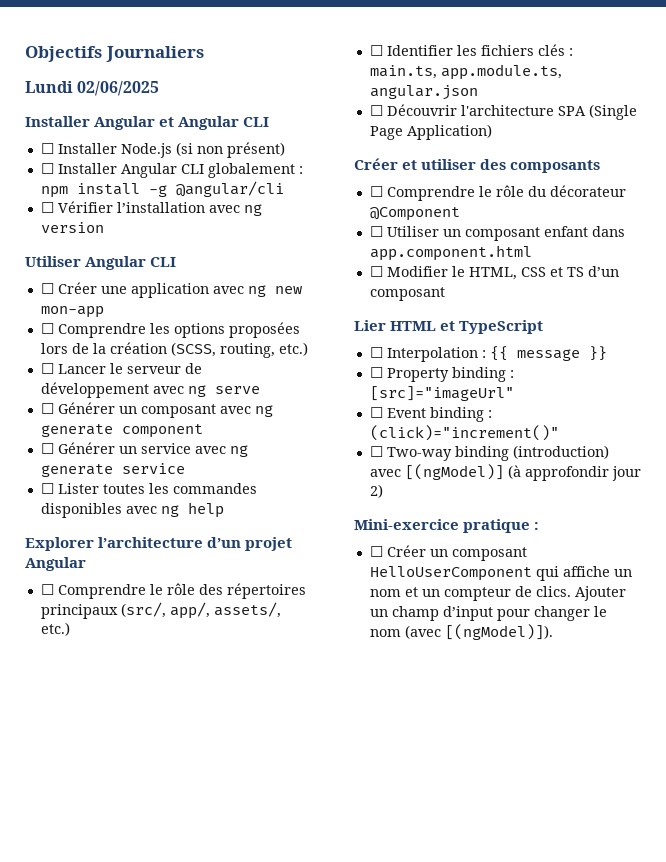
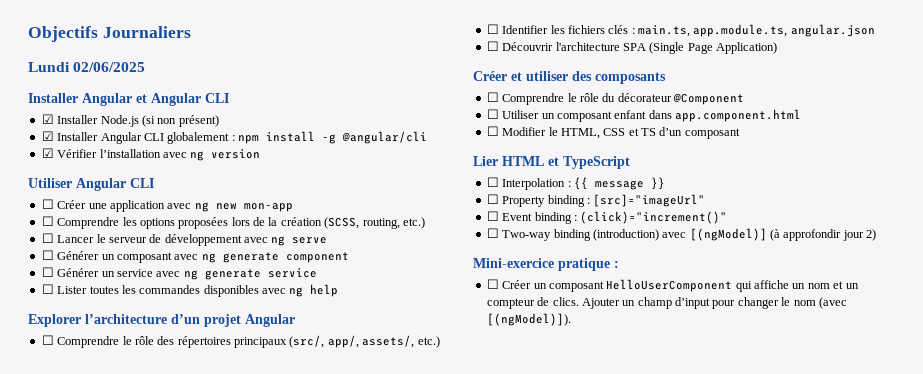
[40,143,54,154] ☐ -> [41,114,54,124] ☑
[40,163,54,174] ☐ -> [41,131,54,141] ☑
[40,202,54,213] ☐ -> [41,148,54,158] ☑

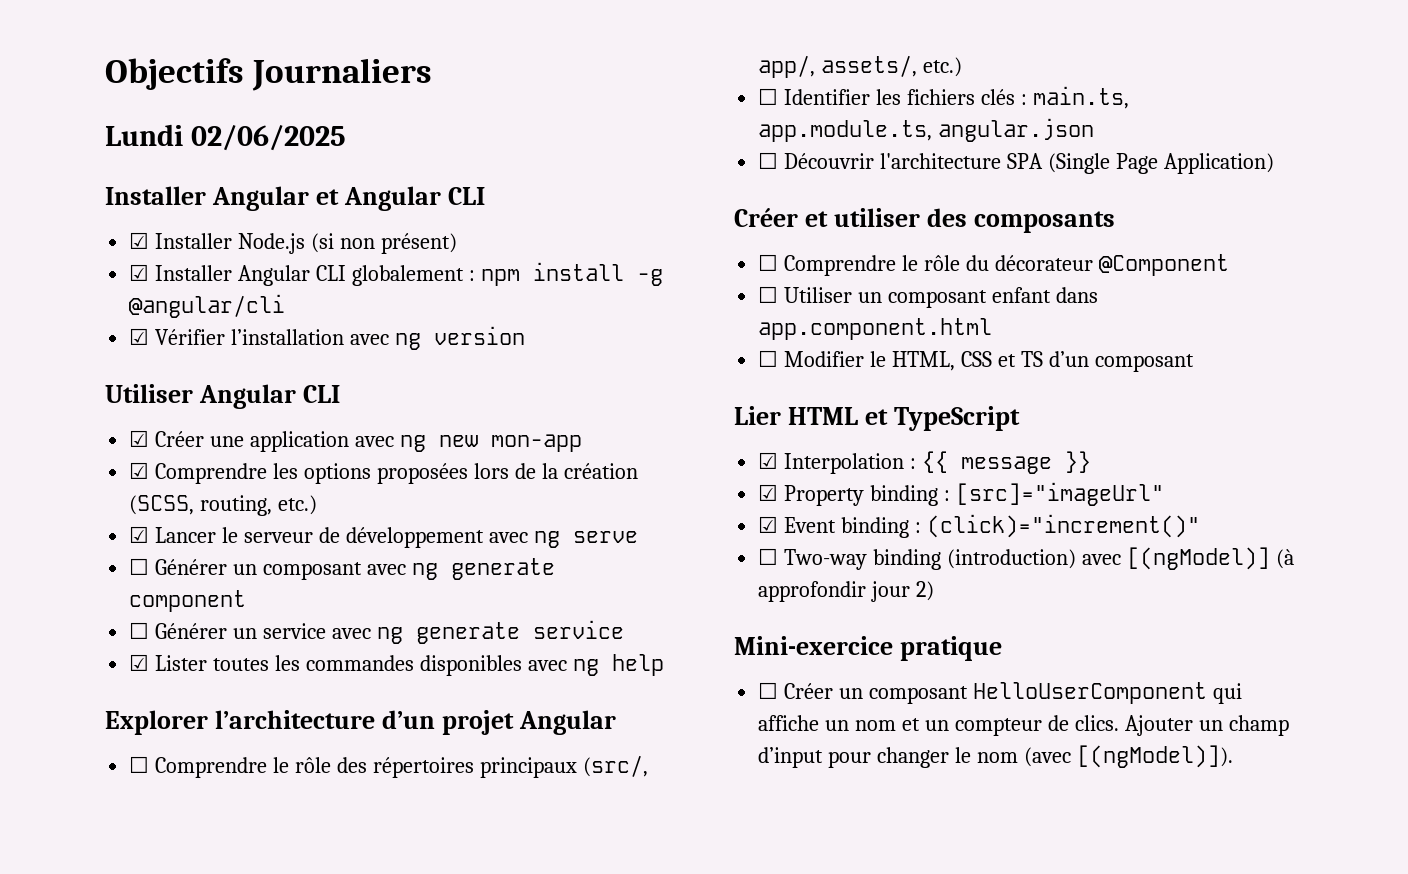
[41,199,54,209] ☐ -> [129,430,150,447] ☑
[41,216,54,226] ☐ -> [129,462,150,479] ☑
[41,233,54,243] ☐ -> [129,526,150,543] ☑
[41,284,54,294] ☐ -> [129,654,150,671] ☑
[486,177,499,187] ☐ -> [758,452,779,469] ☑
[486,194,499,204] ☐ -> [758,484,779,501] ☑
[486,211,499,221] ☐ -> [758,516,779,533] ☑
[614,261,619,268] : -> (1002, 648) none

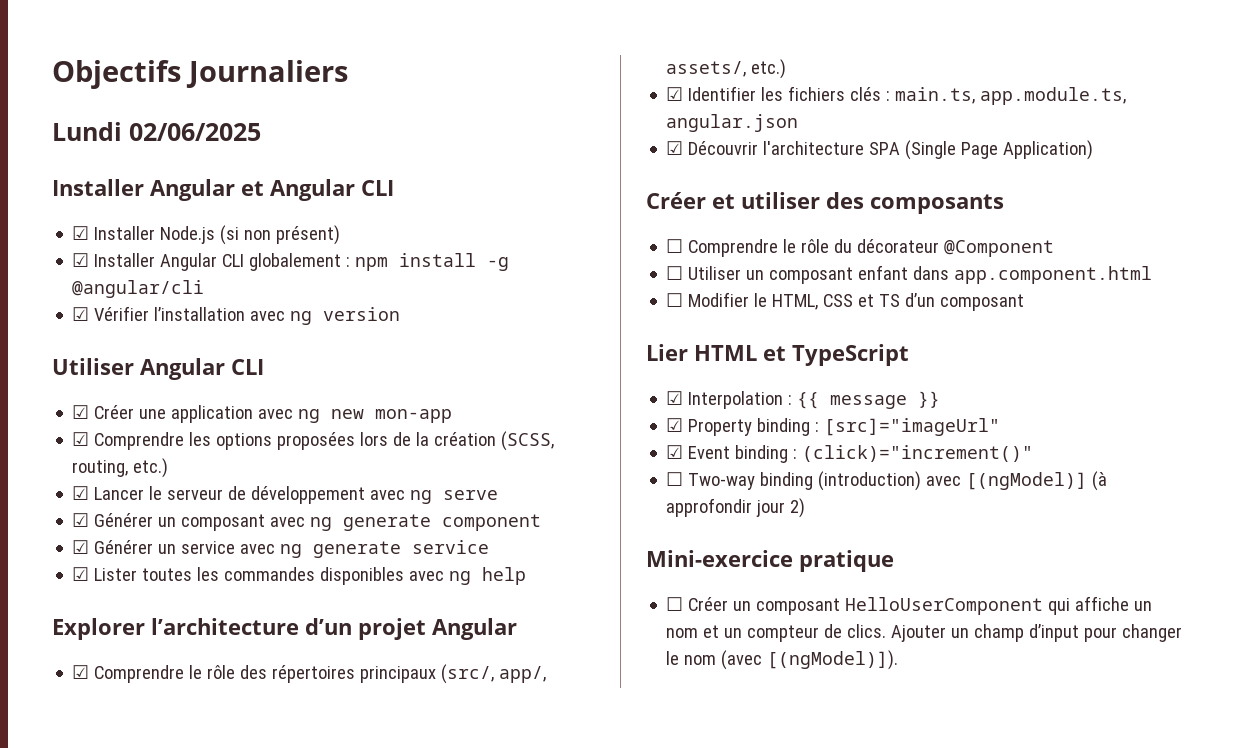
[129,558,150,575] ☐ -> [72,513,90,527] ☑
[129,622,150,639] ☐ -> [72,540,90,554] ☑
[129,756,150,773] ☐ -> [72,665,90,679] ☑
[758,88,779,105] ☐ -> [666,87,684,101] ☑
[758,152,779,169] ☐ -> [666,141,684,155] ☑

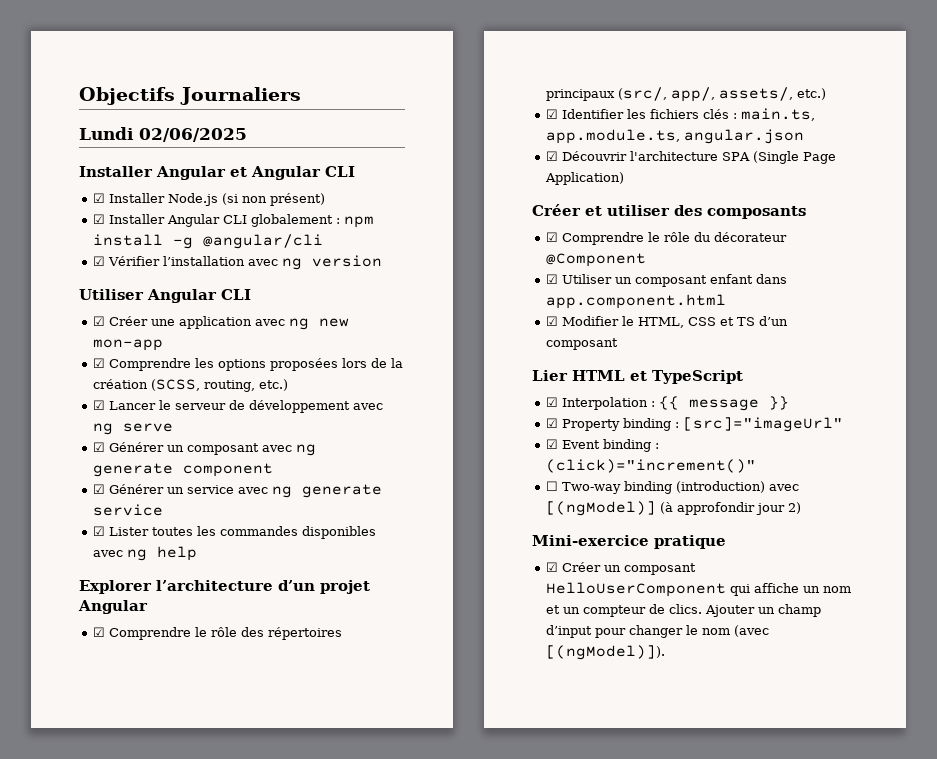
[666,239,684,253] ☐ -> [546,232,559,242] ☑
[666,266,684,280] ☐ -> [546,274,559,284] ☑
[666,293,684,307] ☐ -> [546,316,559,326] ☑
[666,597,684,611] ☐ -> [546,562,559,572] ☑

